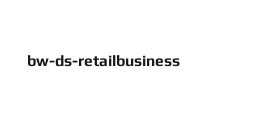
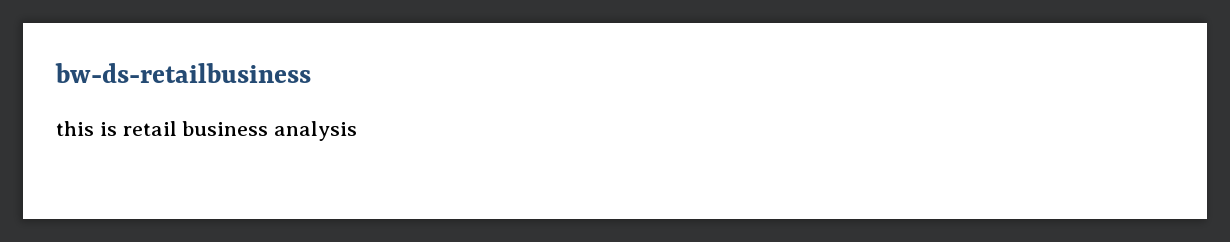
(180, 61) none -> [56,121,358,141] // this is retail business analysis

